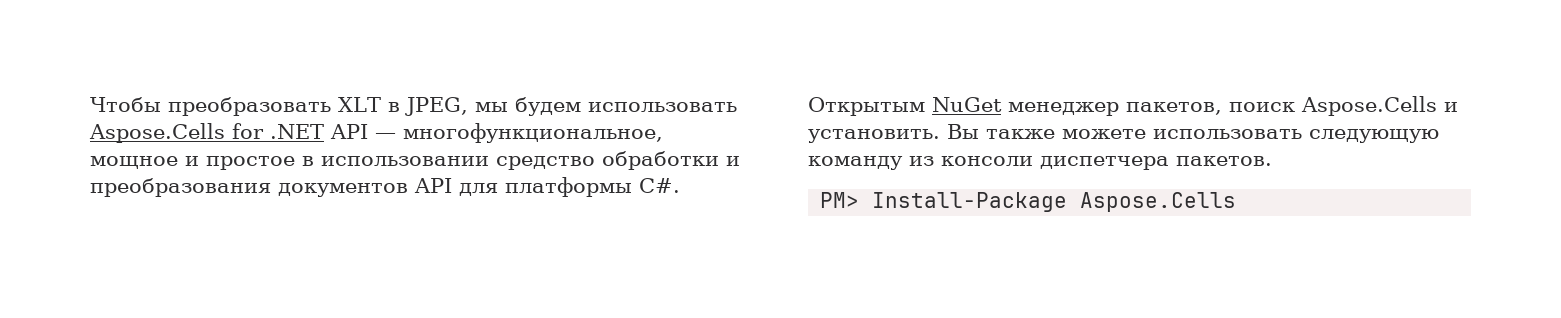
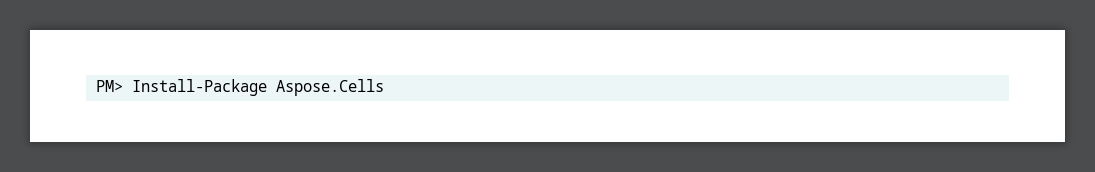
[90,97,737,116] [89,123,663,143] [90,151,740,170] [90,177,680,197] [808,96,1458,116] [808,124,1439,143] [808,156,1272,170] Чтобы преобразовать XLT в JPEG, мы будем использовать Aspose.Cells for .NET API — многофункциональное, мощное и простое в использовании средство обработки и преобразования документов API для платформы C#. Открытым NuGet менеджер пакетов, поиск Aspose.Cells и установить. Вы также можете использовать следующую команду из консоли диспетчера пакетов. // -> (95, 86) none

